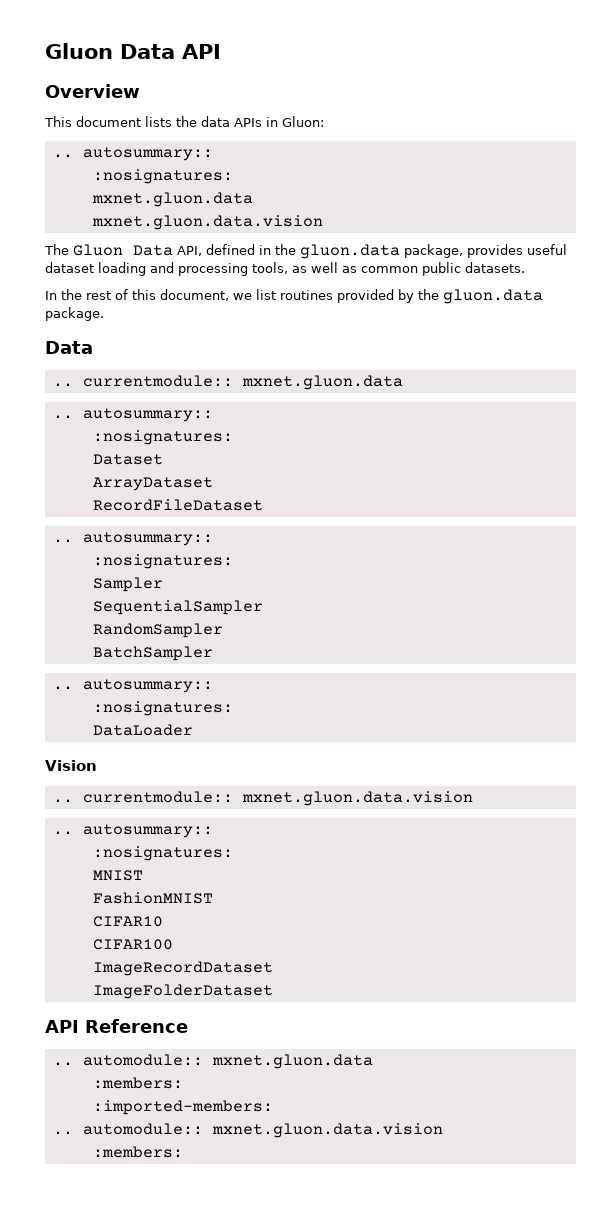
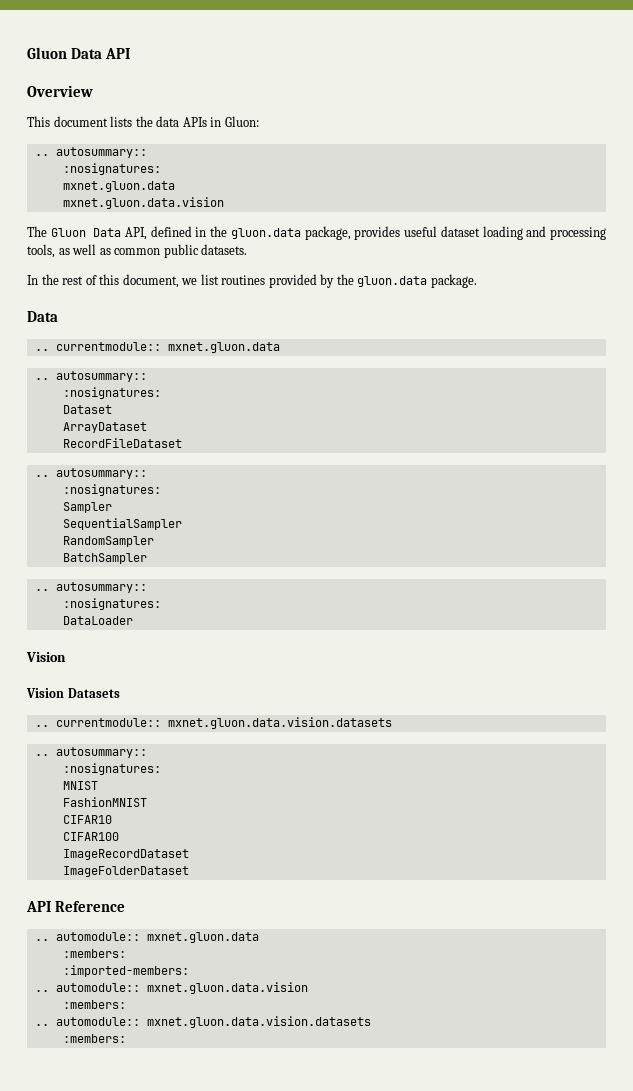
[52,791,473,806] // .. currentmodule:: mxnet.gluon.data.vision -> [26,688,120,698] [34,717,392,729] // Vision Datasets // .. currentmodule:: mxnet.gluon.data.vision.datasets
(183, 1152) none -> [34,1016,371,1028] [62,1034,126,1043] // .. automodule:: mxnet.gluon.data.vision.datasets // :members:

